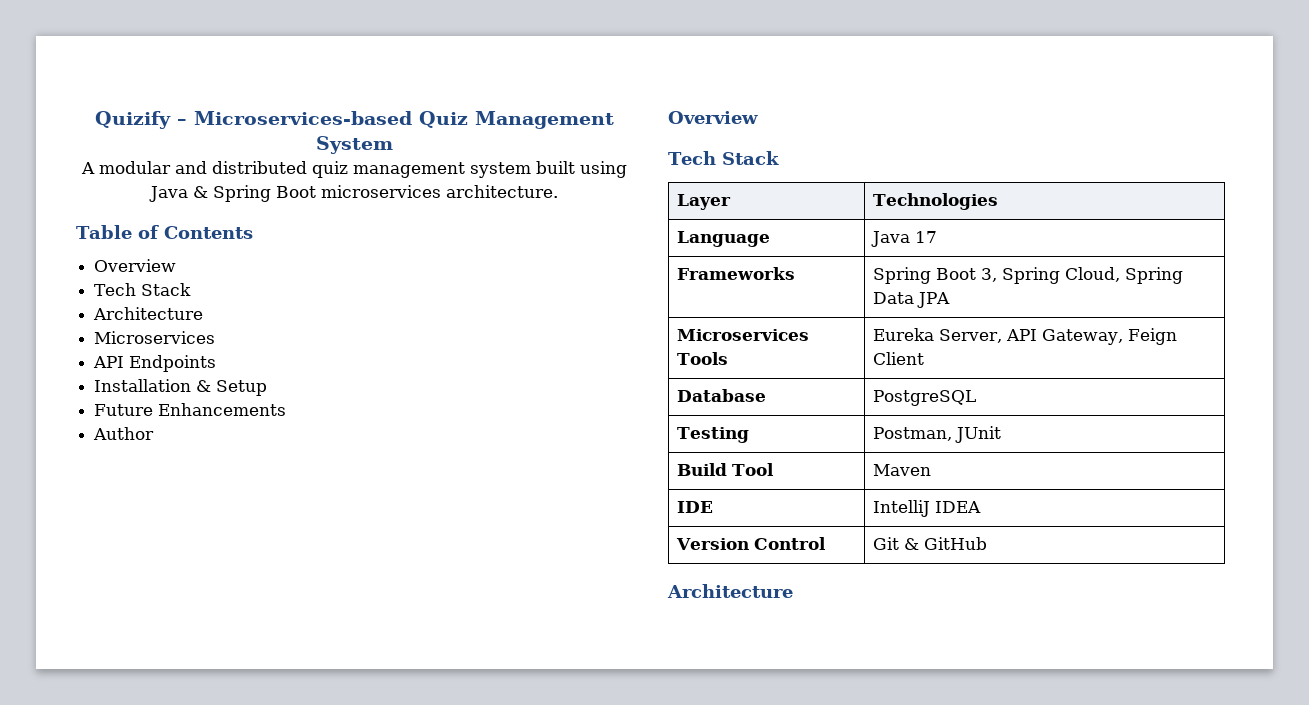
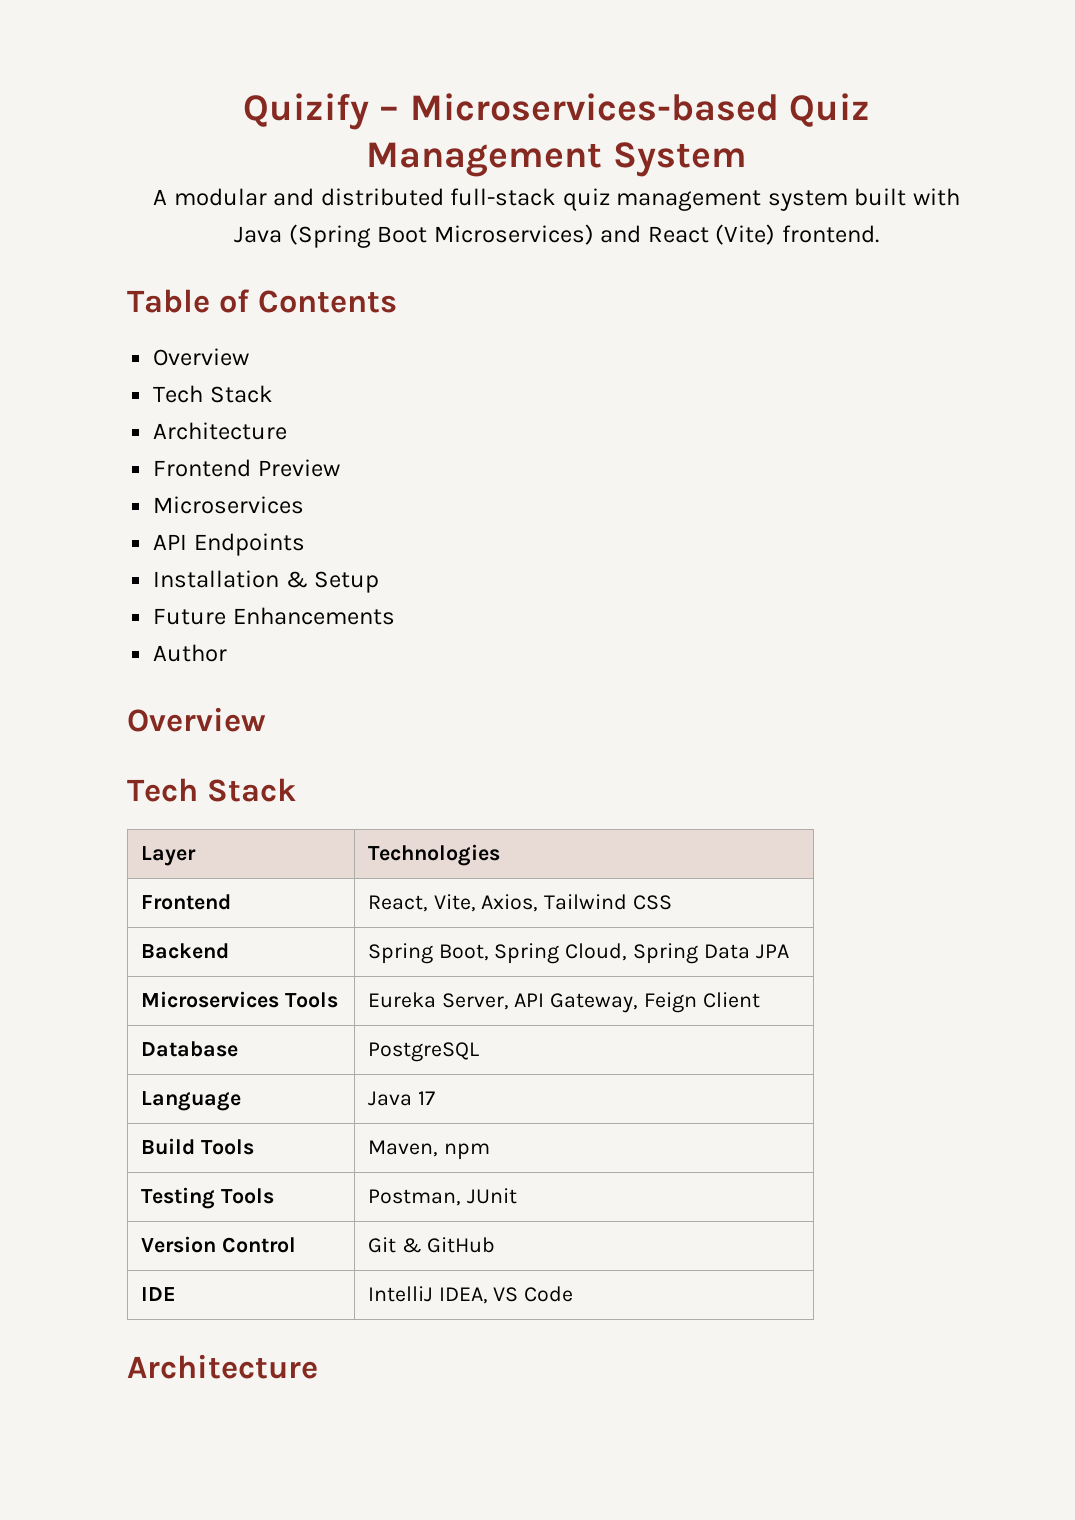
(307, 167) none -> [450,188,557,206] full-stack
[580,161,627,178] [149,185,558,202] using Java & Spring Boot microservices architecture. -> [912,188,960,206] [234,224,879,248] with Java (Spring Boot Microservices) and React (Vite) frontend.
(204, 313) none -> [153,459,340,477] // Frontend Preview
[676,231,770,247] [870,231,937,247] [676,267,795,280] [872,267,997,284] Language | Java 17 // Frameworks | Spring Boot 3, -> [140,894,231,910] [367,894,673,912] [140,943,229,959] [367,943,489,964] Frontend | React, Vite, Axios, Tailwind CSS // Backend | Spring Boot,
(976, 398) none -> [140,1091,241,1111] [367,1091,435,1106] [140,1138,254,1155] [367,1140,490,1160] // Language | Java 17 // Build Tools | Maven, npm
(749, 435) none -> [220,1188,274,1204] Tools
[676,463,774,476] [872,464,931,476] [676,501,713,513] [872,500,981,517] // Build Tool | Maven // IDE | IntelliJ IDEA -> (517, 1196) none
(987, 543) none -> [140,1287,176,1301] [367,1286,574,1304] // IDE | IntelliJ IDEA, VS Code

